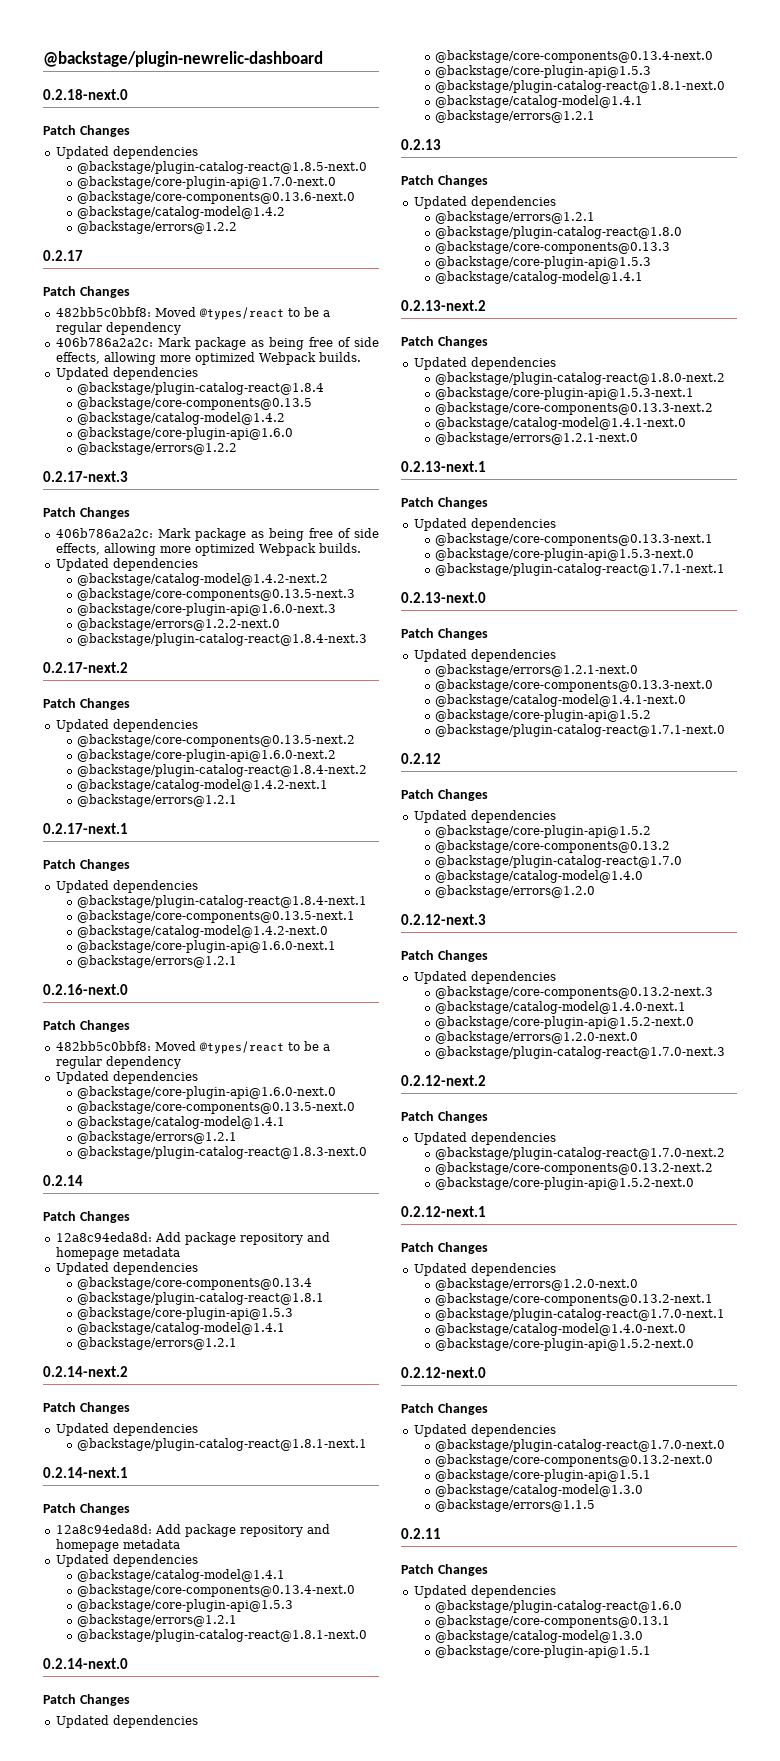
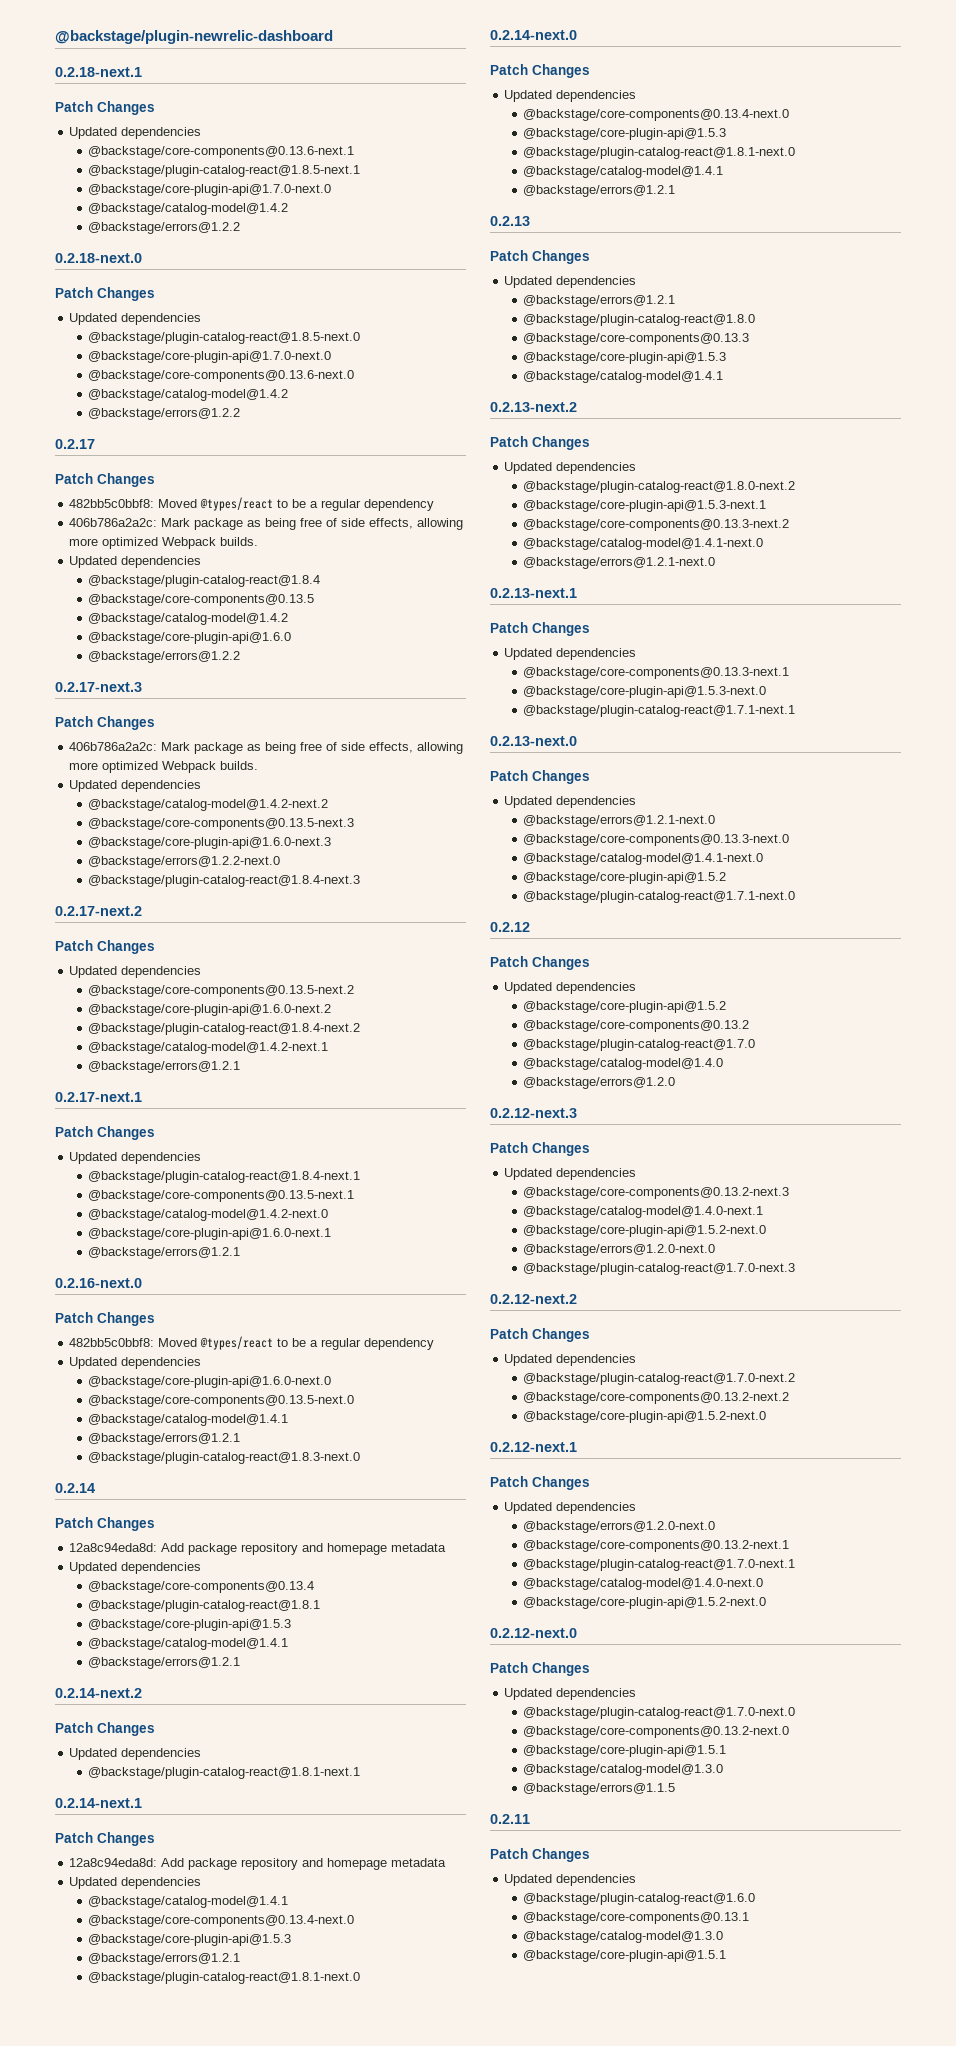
(323, 59) none -> [55,67,142,77] [55,101,155,115] [69,127,202,139] [88,146,355,158] [88,165,361,177] [88,184,332,196] [88,203,289,215] [88,222,241,234] // 0.2.18-next.1 // Patch Changes // Updated dependencies // @backstage/core-components@0.13.6-next.1 // @backstage/plugin-catalog-react@1.8.5-next.1 // @backstage/core-plugin-api@1.7.0-next.0 // @backstage/catalog-model@1.4.2 // @backstage/errors@1.2.2

